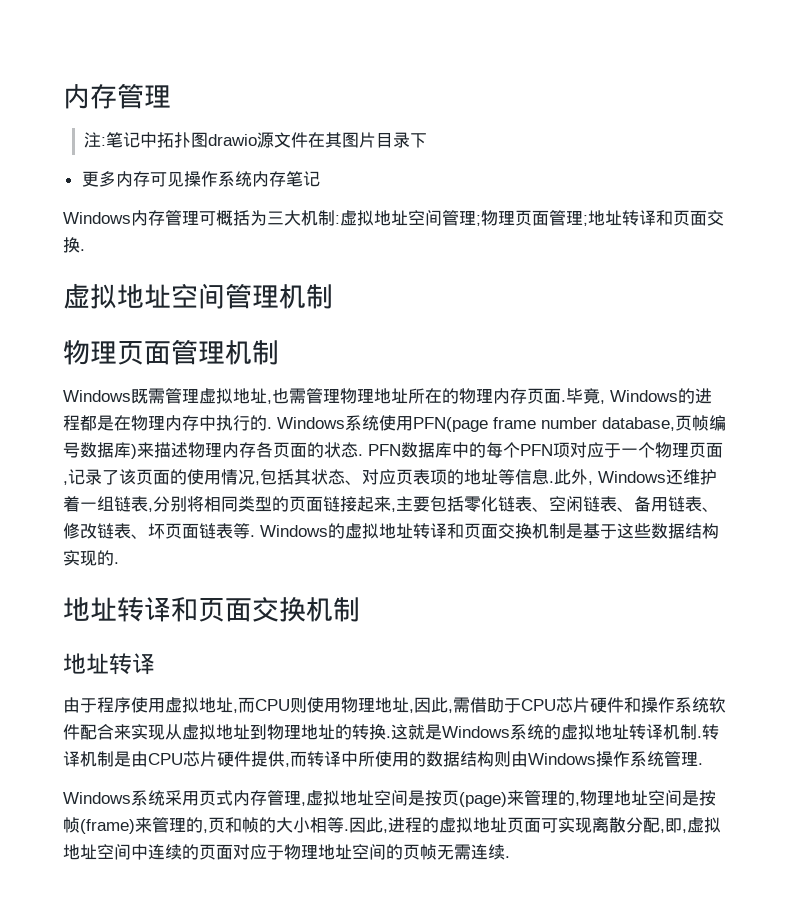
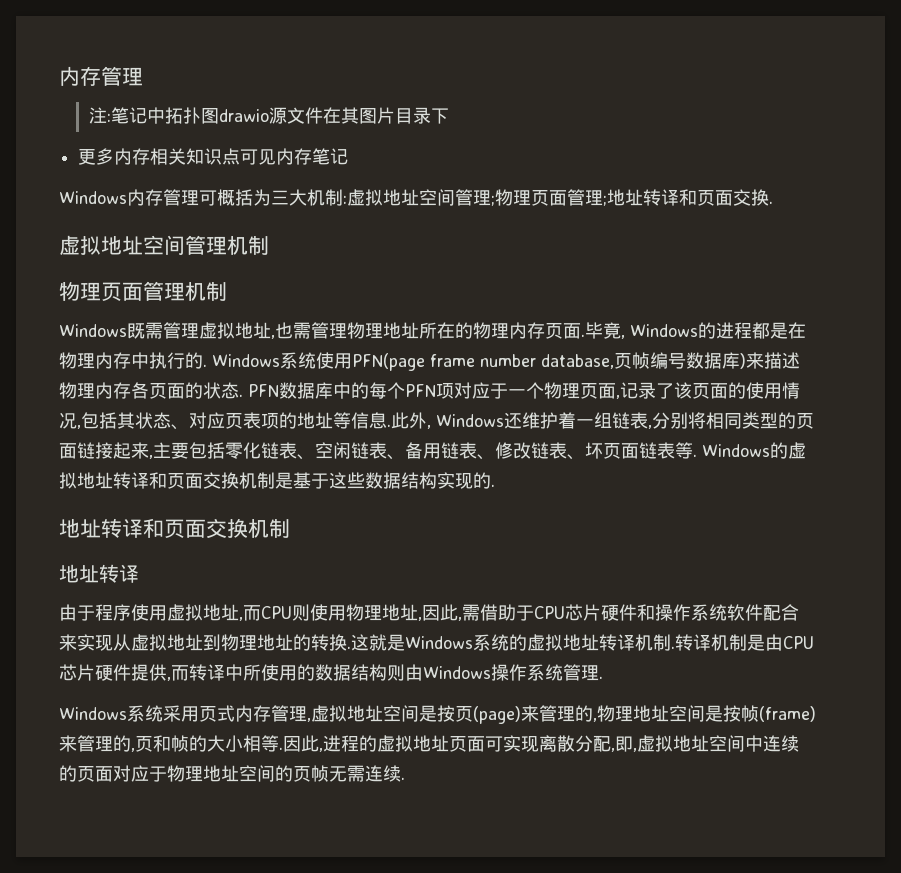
[149,171,252,187] 可见操作系统 -> [150,148,277,165] 相关知识点可见

